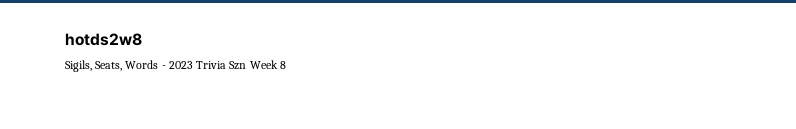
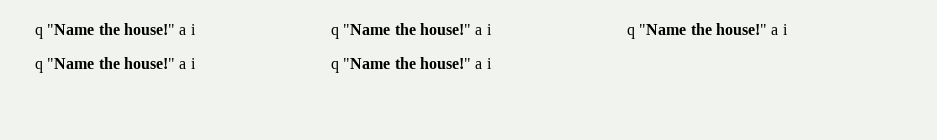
[65,33,142,46] [65,60,286,72] hotds2w8 // Sigils, Seats, Words - 2023 Trivia Szn Week 8 -> [35,23,196,39] [35,57,196,73] [331,23,492,39] [331,57,492,73] [627,23,788,39] q "Name the house!" a i // q "Name the house!" a i // q "Name the house!" a i // q "Name the house!" a i // q "Name the house!" a i

